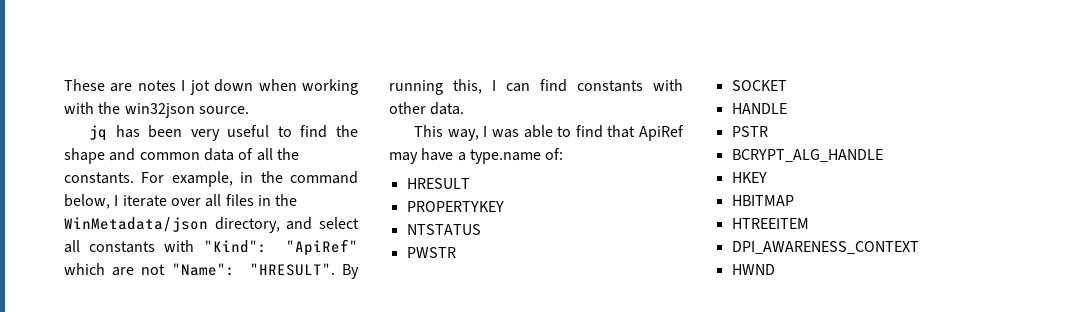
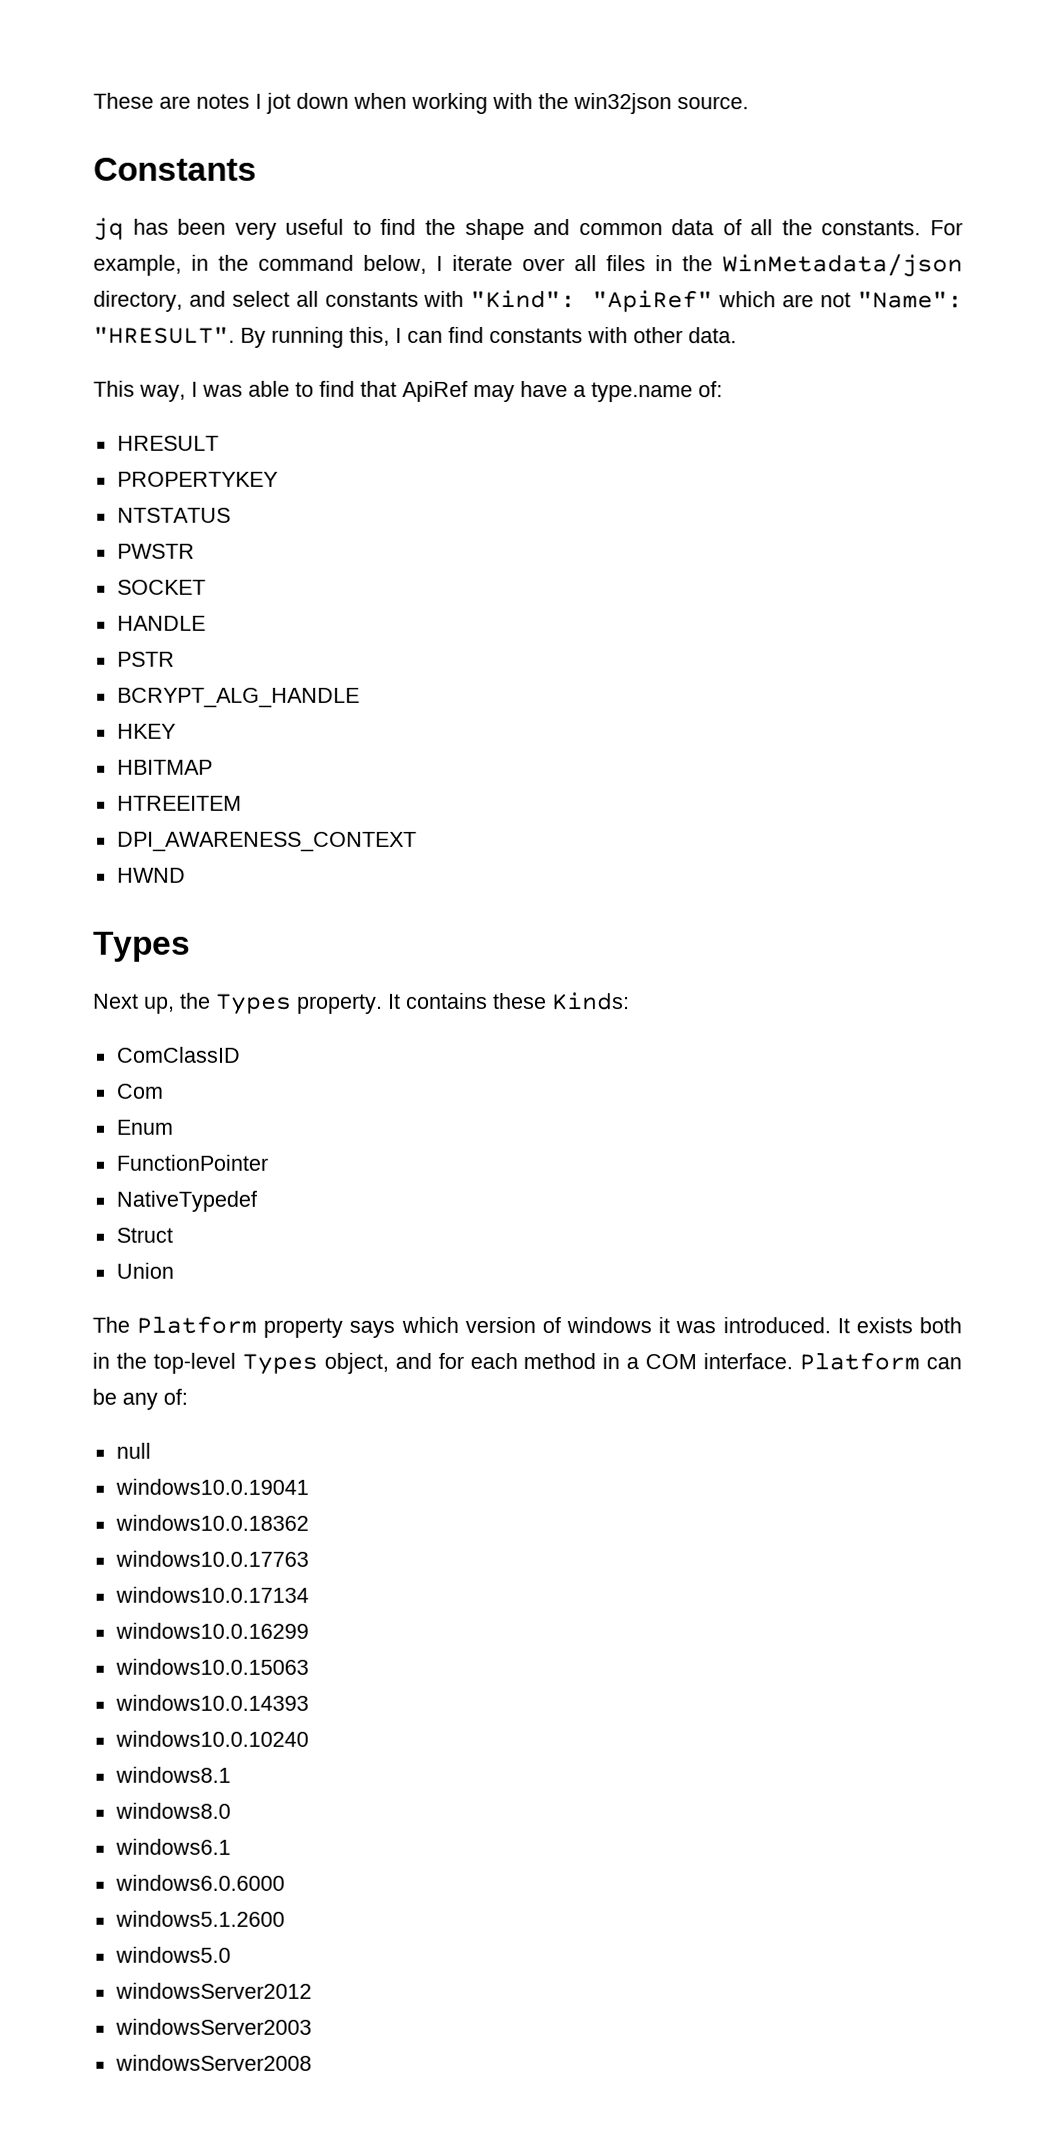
(249, 110) none -> [93,157,257,181] // Constants
(775, 269) none -> [93,931,191,962] [93,992,630,1015] [116,1046,241,1063] [115,1083,163,1099] [115,1119,173,1135] [115,1154,268,1171] [115,1190,257,1212] [115,1227,173,1243] [115,1262,174,1279] [92,1315,963,1338] [92,1352,963,1375] [92,1388,188,1410] [115,1442,151,1459] [114,1478,309,1495] [114,1514,309,1531] [114,1550,309,1567] [114,1586,309,1603] [114,1622,309,1639] [114,1658,309,1675] [114,1694,309,1711] [114,1730,309,1747] [114,1766,231,1783] [114,1802,231,1819] [114,1838,231,1855] [114,1874,285,1891] [114,1910,285,1927] [114,1946,231,1963] [114,1982,312,1999] [114,2018,312,2035] [114,2054,312,2071] // Types // Next up, the Types property. It contains these Kinds: // ComClassID // Com // Enum // FunctionPointer // NativeTypedef // Struct // Union // The Platform property says which version of windows it was introduced. It exists both in the top-level Types object, and for each method in a COM interface. Platform can be any of: // null // windows10.0.19041 // windows10.0.18362 // windows10.0.17763 // windows10.0.17134 // windows10.0.16299 // windows10.0.15063 // windows10.0.14393 // windows10.0.10240 // windows8.1 // windows8.0 // windows6.1 // windows6.0.6000 // windows5.1.2600 // windows5.0 // windowsServer2012 // windowsServer2003 // windowsServer2008

